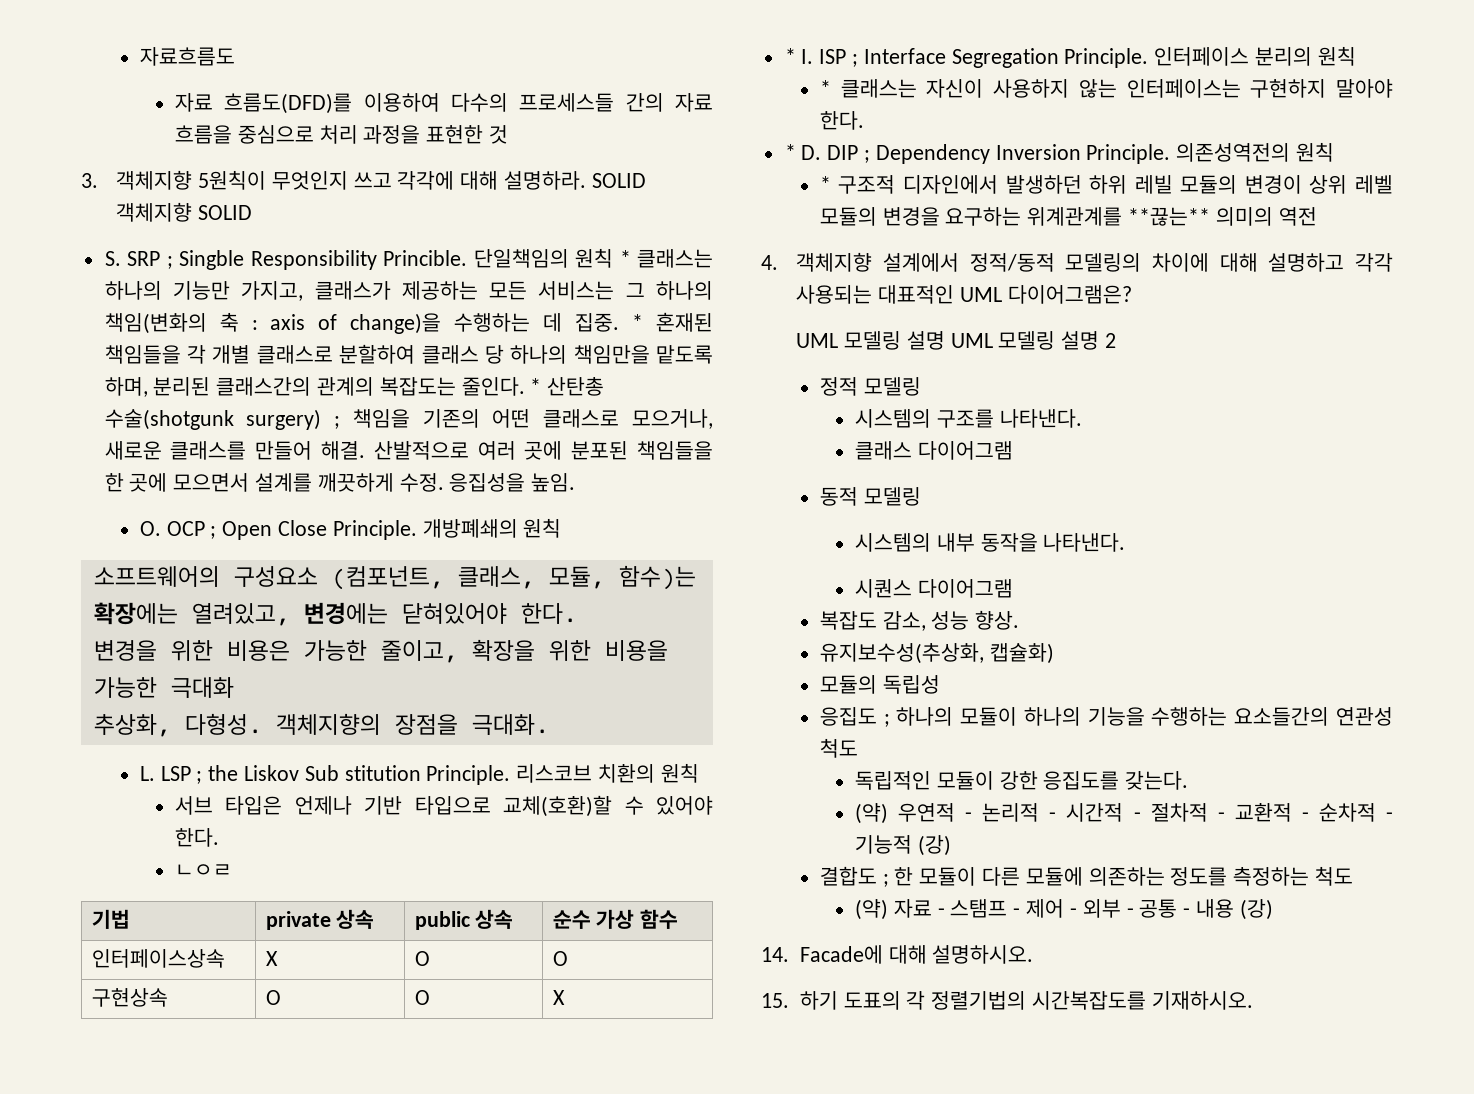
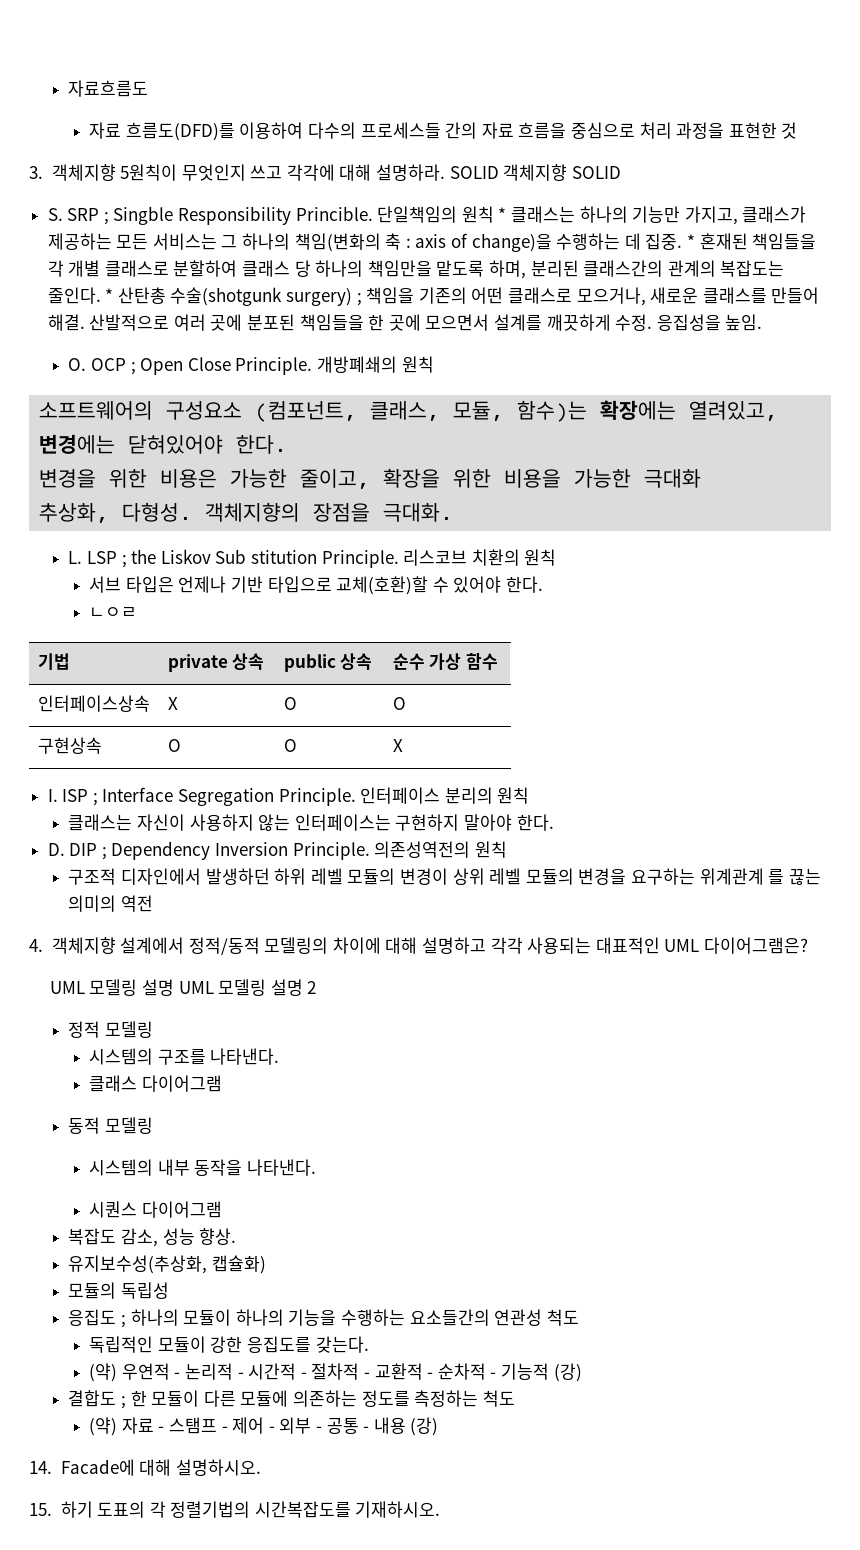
[784,48,796,64] * -> (403, 745) none
[819,80,831,96] * -> (530, 795) none
[784,144,796,160] * -> (554, 822) none
[819,176,831,192] * -> (507, 849) none
[1134,175,1173,194] 레빌 -> [310,868,343,885] 레벨
[1027,207,1211,226] 위계관계를 **끊는** -> [699,868,821,885] 위계관계 를 끊는

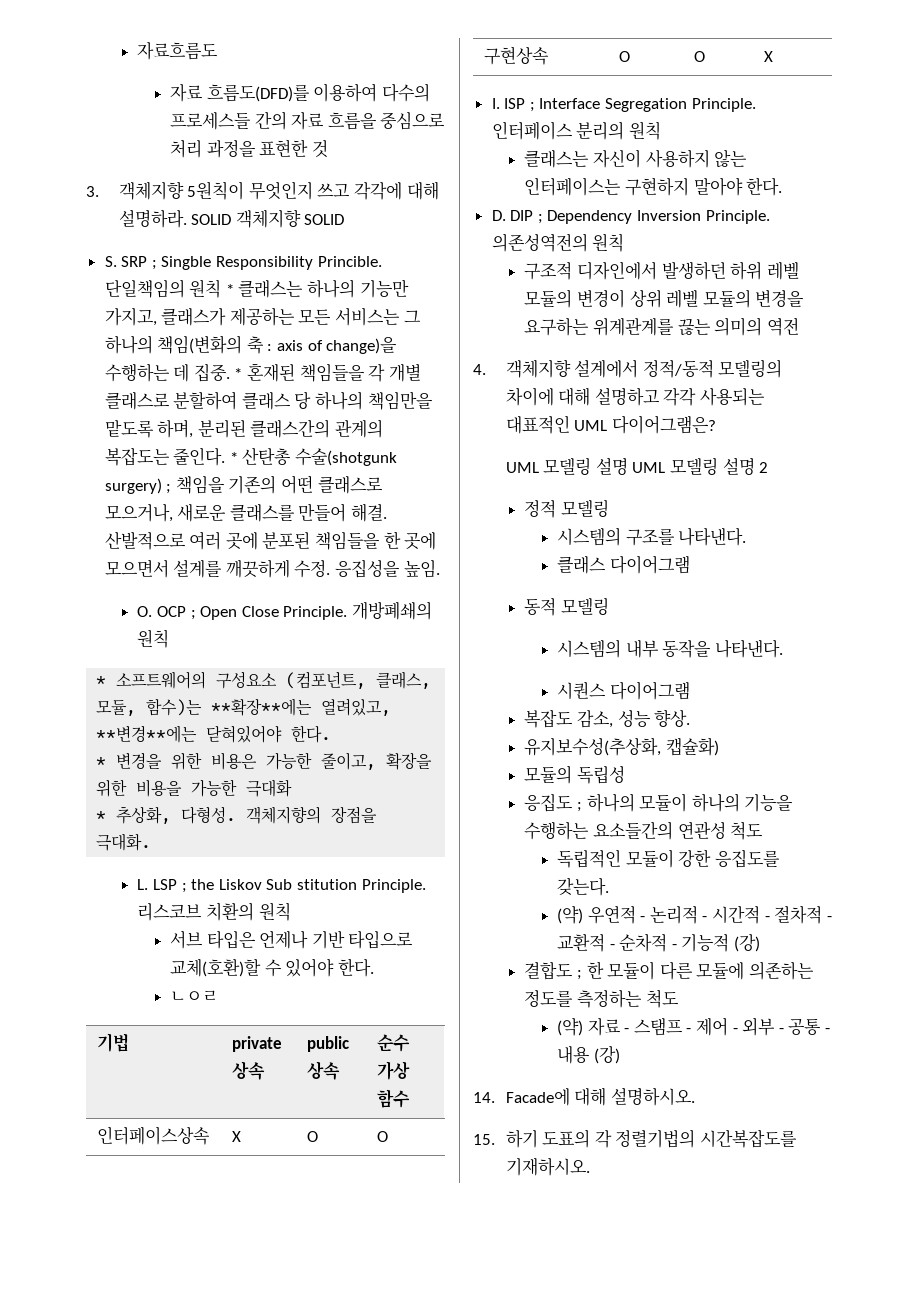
(434, 364) none -> [96,676,107,686] *
[600,400,779,422] [39,434,116,454] 확장에는 열려있고, 변경에는 -> [211,698,392,716] [96,725,198,743] **확장**에는 열려있고, **변경**에는
(288, 444) none -> [96,757,107,767] *
(702, 478) none -> [96,811,107,821] *
[699,868,785,885] 위계관계 를 -> [593,317,675,336] 위계관계를

